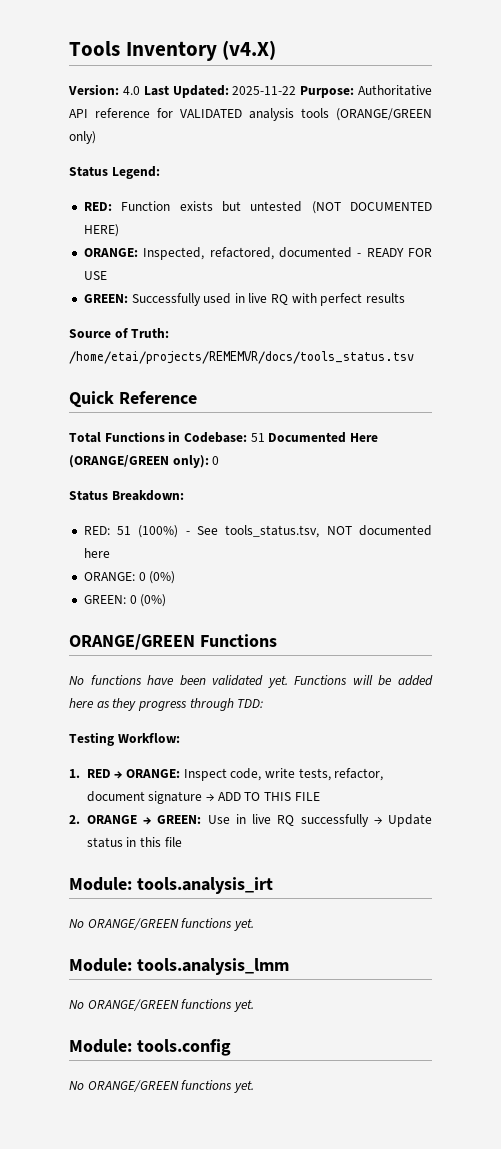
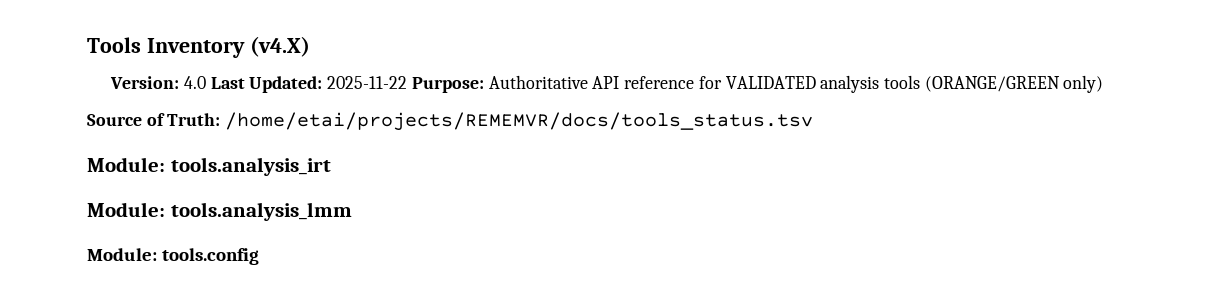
[69,166,160,179] [83,201,432,214] [83,224,119,237] [83,247,432,260] [83,271,107,280] [83,293,406,306] [69,328,170,338] [69,351,414,364] [69,391,197,408] [69,431,378,443] [69,455,220,468] [69,490,184,501] [83,525,432,538] [83,548,110,558] [83,571,176,584] [83,594,167,607] [69,634,277,650] [69,675,433,688] [69,698,264,711] [69,732,180,746] [69,768,384,781] [86,791,320,804] [69,814,432,827] [86,837,182,848] [69,877,273,894] [69,918,254,931] [69,958,289,975] [69,999,254,1012] [69,1039,231,1056] [69,1080,254,1093] Status Legend: // RED: Function exists but untested (NOT DOCUMENTED HERE) // ORANGE: Inspected, refactored, documented - READY FOR USE // GREEN: Successfully used in live RQ with perfect results // Source of Truth: /home/etai/projects/REMEMVR/docs/tools_status.tsv // Quick Reference // Total Functions in Codebase: 51 Documented Here (ORANGE/GREEN only): 0 // Status Breakdown: // RED: 51 (100%) - See tools_status.tsv, NOT documented here // ORANGE: 0 (0%) // GREEN: 0 (0%) // ORANGE/GREEN Functions // No functions have been validated yet. Functions will be added here as they progress through TDD: // Testing Workflow: // 1. RED → ORANGE: Inspect code, write tests, refactor, document signature → ADD TO THIS FILE // 2. ORANGE → GREEN: Use in live RQ successfully → Update status in this file // Module: tools.analysis_irt // No ORANGE/GREEN functions yet. // Module: tools.analysis_lmm // No ORANGE/GREEN functions yet. // Module: tools.config // No ORANGE/GREEN functions yet. -> [87,112,814,131] [87,157,331,176] [87,202,352,221] [87,248,260,265] Source of Truth: /home/etai/projects/REMEMVR/docs/tools_status.tsv // Module: tools.analysis_irt // Module: tools.analysis_lmm // Module: tools.config

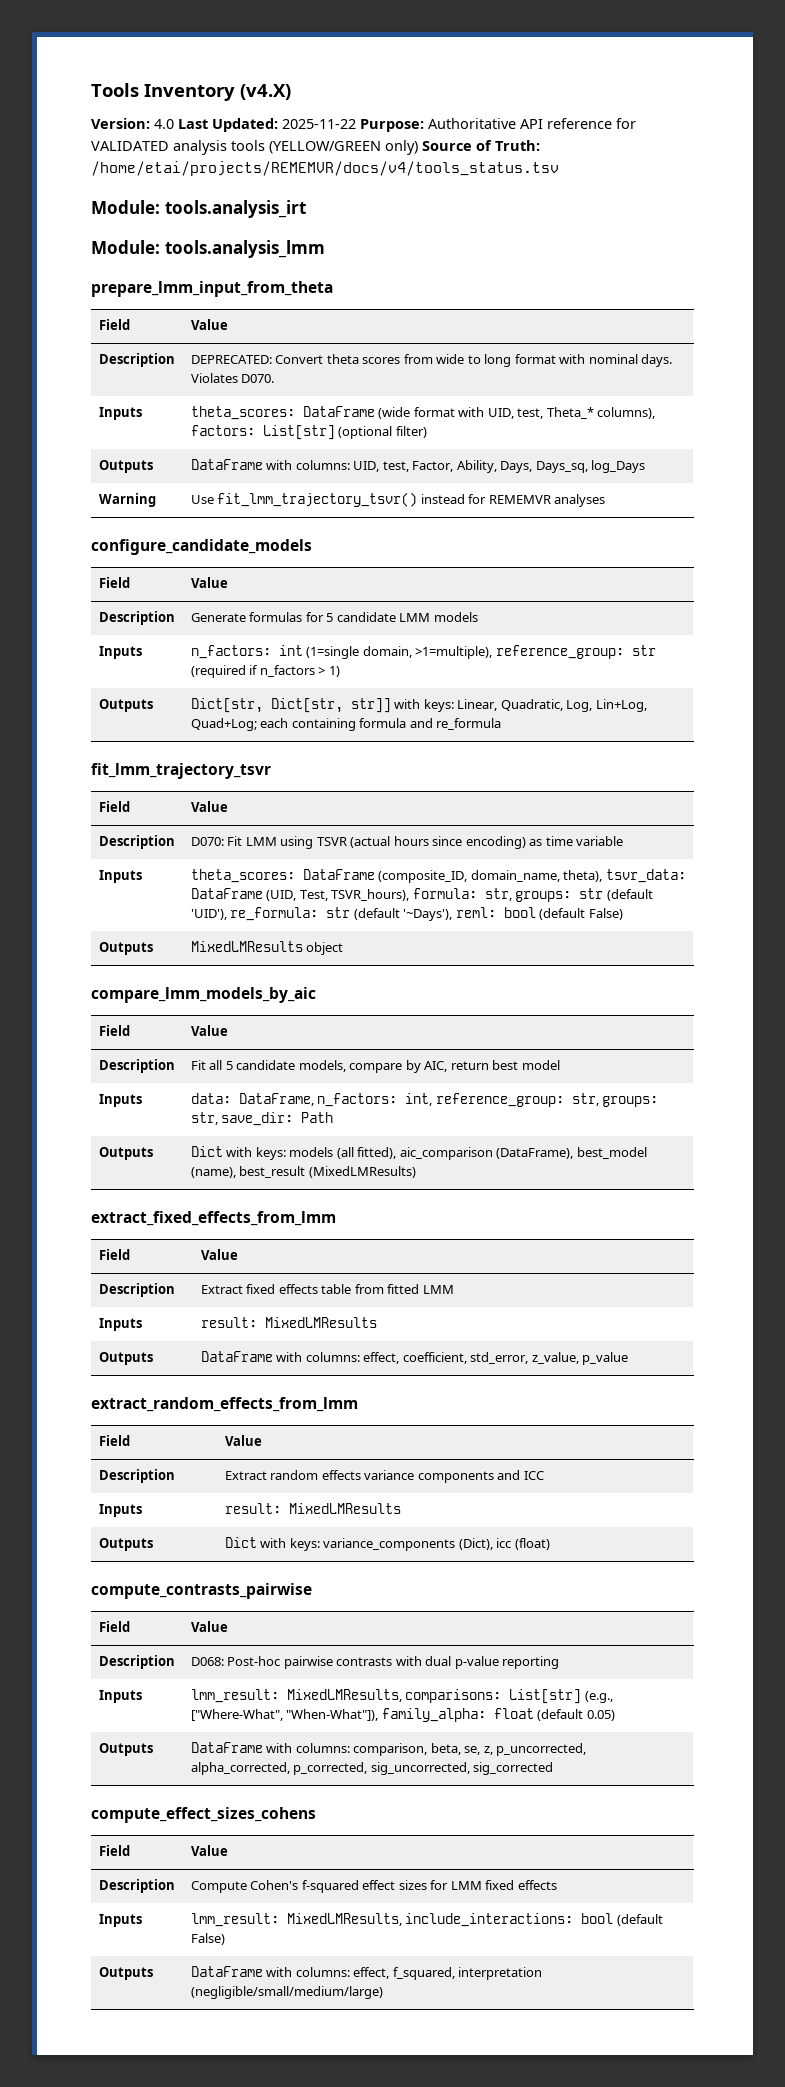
[924,76,1060,92] (ORANGE/GREEN -> [269,141,381,154] (YELLOW/GREEN
(1104, 84) // -> (418, 147) none
[225,112,814,131] /home/etai/projects/REMEMVR/docs/tools_status.tsv -> [91,161,559,176] /home/etai/projects/REMEMVR/docs/v4/tools_status.tsv
[87,248,260,265] Module: tools.config -> [91,281,333,297] [98,319,130,330] [190,319,228,330] [98,353,175,367] [190,354,673,367] [190,373,275,383] [98,407,142,420] [190,406,656,420] [190,425,427,440] [98,460,153,473] [190,459,646,473] [98,493,156,507] [190,492,606,507] [91,539,312,555] [98,577,130,588] [190,577,228,588] [98,611,175,625] [190,612,478,622] [98,646,142,659] [190,645,656,659] [190,665,340,678] [98,699,153,712] [190,698,647,713] [190,718,502,731] [91,763,271,779] [98,801,130,812] [190,801,228,812] [98,835,175,849] [190,836,624,849] [98,870,142,883] [190,869,686,883] [190,888,653,902] [190,907,623,921] [98,942,153,955] [190,941,344,955] [91,987,316,1003] [98,1025,130,1036] [190,1025,228,1036] [98,1059,175,1073] [190,1060,560,1073] [98,1094,142,1107] [190,1093,659,1107] [190,1112,334,1126] [98,1147,153,1160] [190,1146,647,1160] [190,1166,416,1178] [91,1211,336,1226] [98,1249,130,1260] [200,1249,238,1260] [98,1283,175,1297] [200,1284,454,1294] [98,1318,142,1331] [200,1317,377,1328] [98,1352,153,1365] [200,1351,629,1365] [91,1397,358,1412] [98,1435,130,1446] [224,1435,262,1446] [98,1469,175,1483] [224,1470,544,1483] [98,1504,142,1517] [224,1503,401,1514] [98,1538,153,1551] [224,1537,550,1551] [91,1583,312,1599] [98,1621,130,1632] [190,1621,228,1632] [98,1655,175,1669] [190,1656,560,1669] [98,1690,142,1703] [190,1689,613,1704] [190,1708,615,1722] [98,1743,153,1756] [190,1742,587,1756] [190,1762,554,1775] [91,1807,316,1823] [98,1845,130,1856] [190,1845,228,1856] [98,1879,175,1893] [190,1880,557,1893] [98,1914,142,1927] [190,1913,663,1927] [190,1933,225,1945] [98,1967,153,1980] [190,1966,543,1980] [190,1986,383,1999] prepare_lmm_input_from_theta // Field | Value // Description | DEPRECATED: Convert theta scores from wide to long format with nominal days. Violates D070. // Inputs | theta_scores: DataFrame (wide format with UID, test, Theta_* columns), factors: List[str] (optional filter) // Outputs | DataFrame with columns: UID, test, Factor, Ability, Days, Days_sq, log_Days // Warning | Use fit_lmm_trajectory_tsvr() instead for REMEMVR analyses // configure_candidate_models // Field | Value // Description | Generate formulas for 5 candidate LMM models // Inputs | n_factors: int (1=single domain, >1=multiple), reference_group: str (required if n_factors > 1) // Outputs | Dict[str, Dict[str, str]] with keys: Linear, Quadratic, Log, Lin+Log, Quad+Log; each containing formula and re_formula // fit_lmm_trajectory_tsvr // Field | Value // Description | D070: Fit LMM using TSVR (actual hours since encoding) as time variable // Inputs | theta_scores: DataFrame (composite_ID, domain_name, theta), tsvr_data: DataFrame (UID, Test, TSVR_hours), formula: str, groups: str (default 'UID'), re_formula: str (default '~Days'), reml: bool (default False) // Outputs | MixedLMResults object // compare_lmm_models_by_aic // Field | Value // Description | Fit all 5 candidate models, compare by AIC, return best model // Inputs | data: DataFrame, n_factors: int, reference_group: str, groups: str, save_dir: Path // Outputs | Dict with keys: models (all fitted), aic_comparison (DataFrame), best_model (name), best_result (MixedLMResults) // extract_fixed_effects_from_lmm // Field | Value // Description | Extract fixed effects table from fitted LMM // Inputs | result: MixedLMResults // Outputs | DataFrame with columns: effect, coefficient, std_error, z_value, p_value // extract_random_effects_from_lmm // Field | Value // Description | Extract random effects variance components and ICC // Inputs | result: MixedLMResults // Outputs | Dict with keys: variance_components (Dict), icc (float) // compute_contrasts_pairwise // Field | Value // Description | D068: Post-hoc pairwise contrasts with dual p-value reporting // Inputs | lmm_result: MixedLMResults, comparisons: List[str] (e.g., ["Where-What", "When-What"]), family_alpha: float (default 0.05) // Outputs | DataFrame with columns: comparison, beta, se, z, p_uncorrected, alpha_corrected, p_corrected, sig_uncorrected, sig_corrected // compute_effect_sizes_cohens // Field | Value // Description | Compute Cohen's f-squared effect sizes for LMM fixed effects // Inputs | lmm_result: MixedLMResults, include_interactions: bool (default False) // Outputs | DataFrame with columns: effect, f_squared, interpretation (negligible/small/medium/large)

